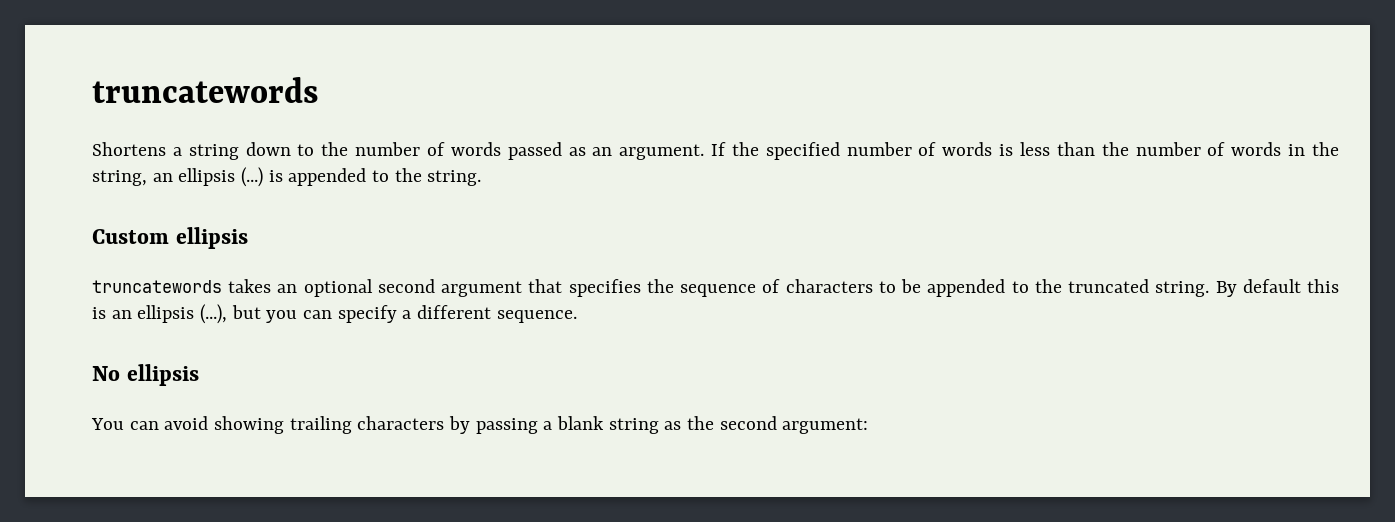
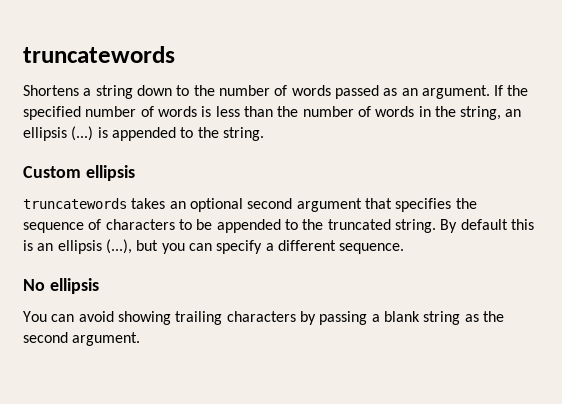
[782,418,869,434] argument: -> [72,332,141,346] argument.

